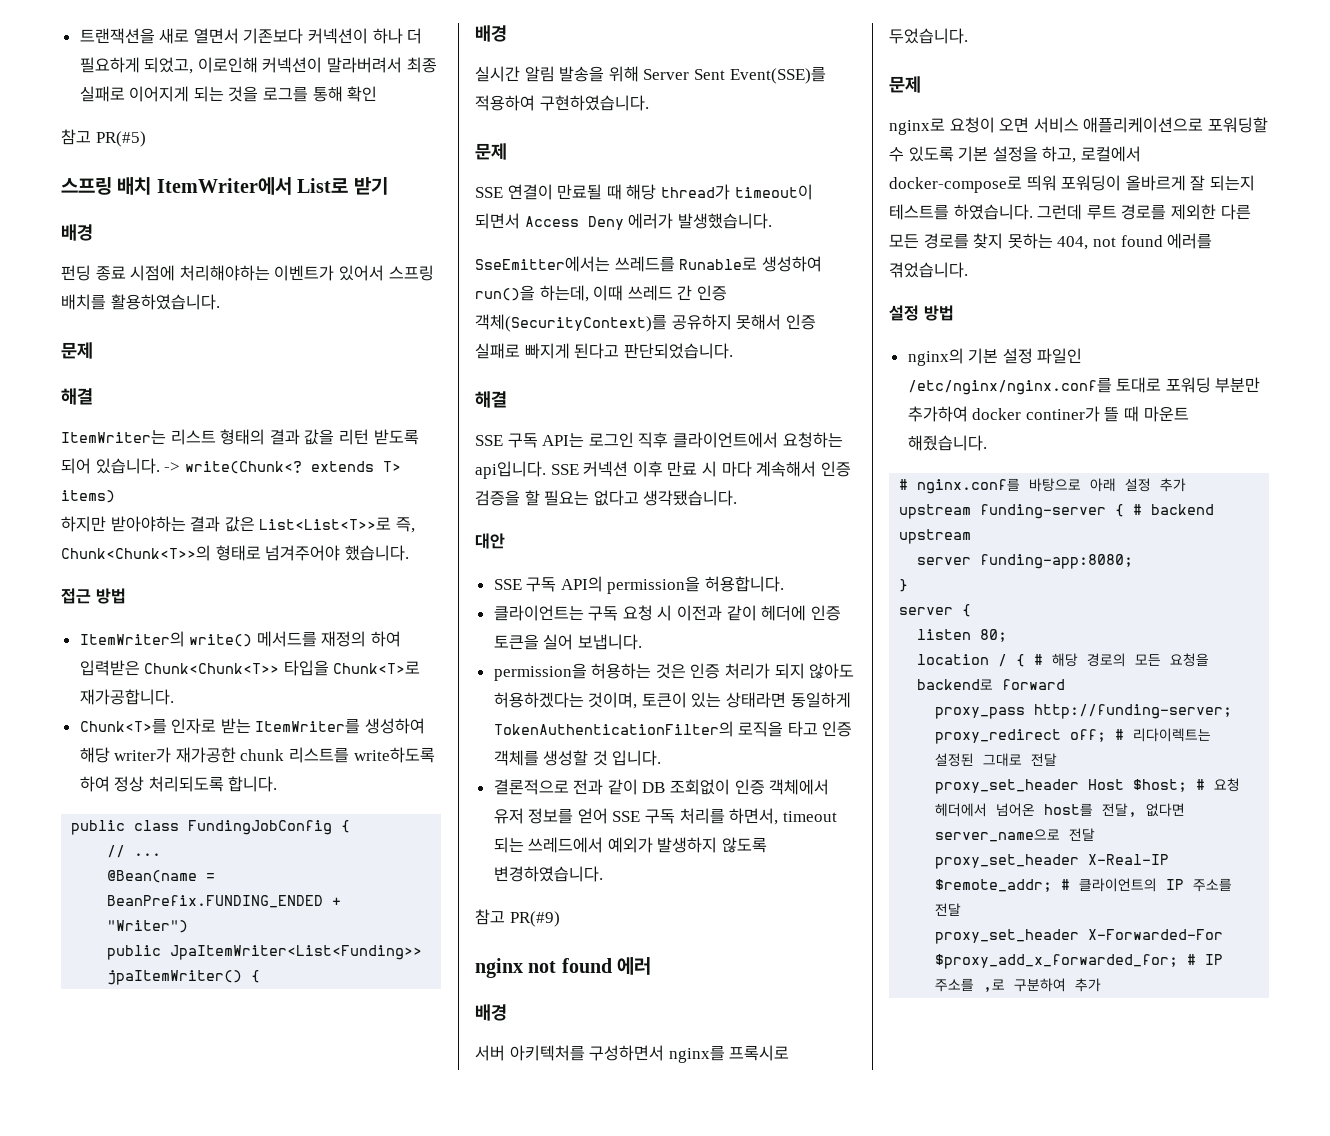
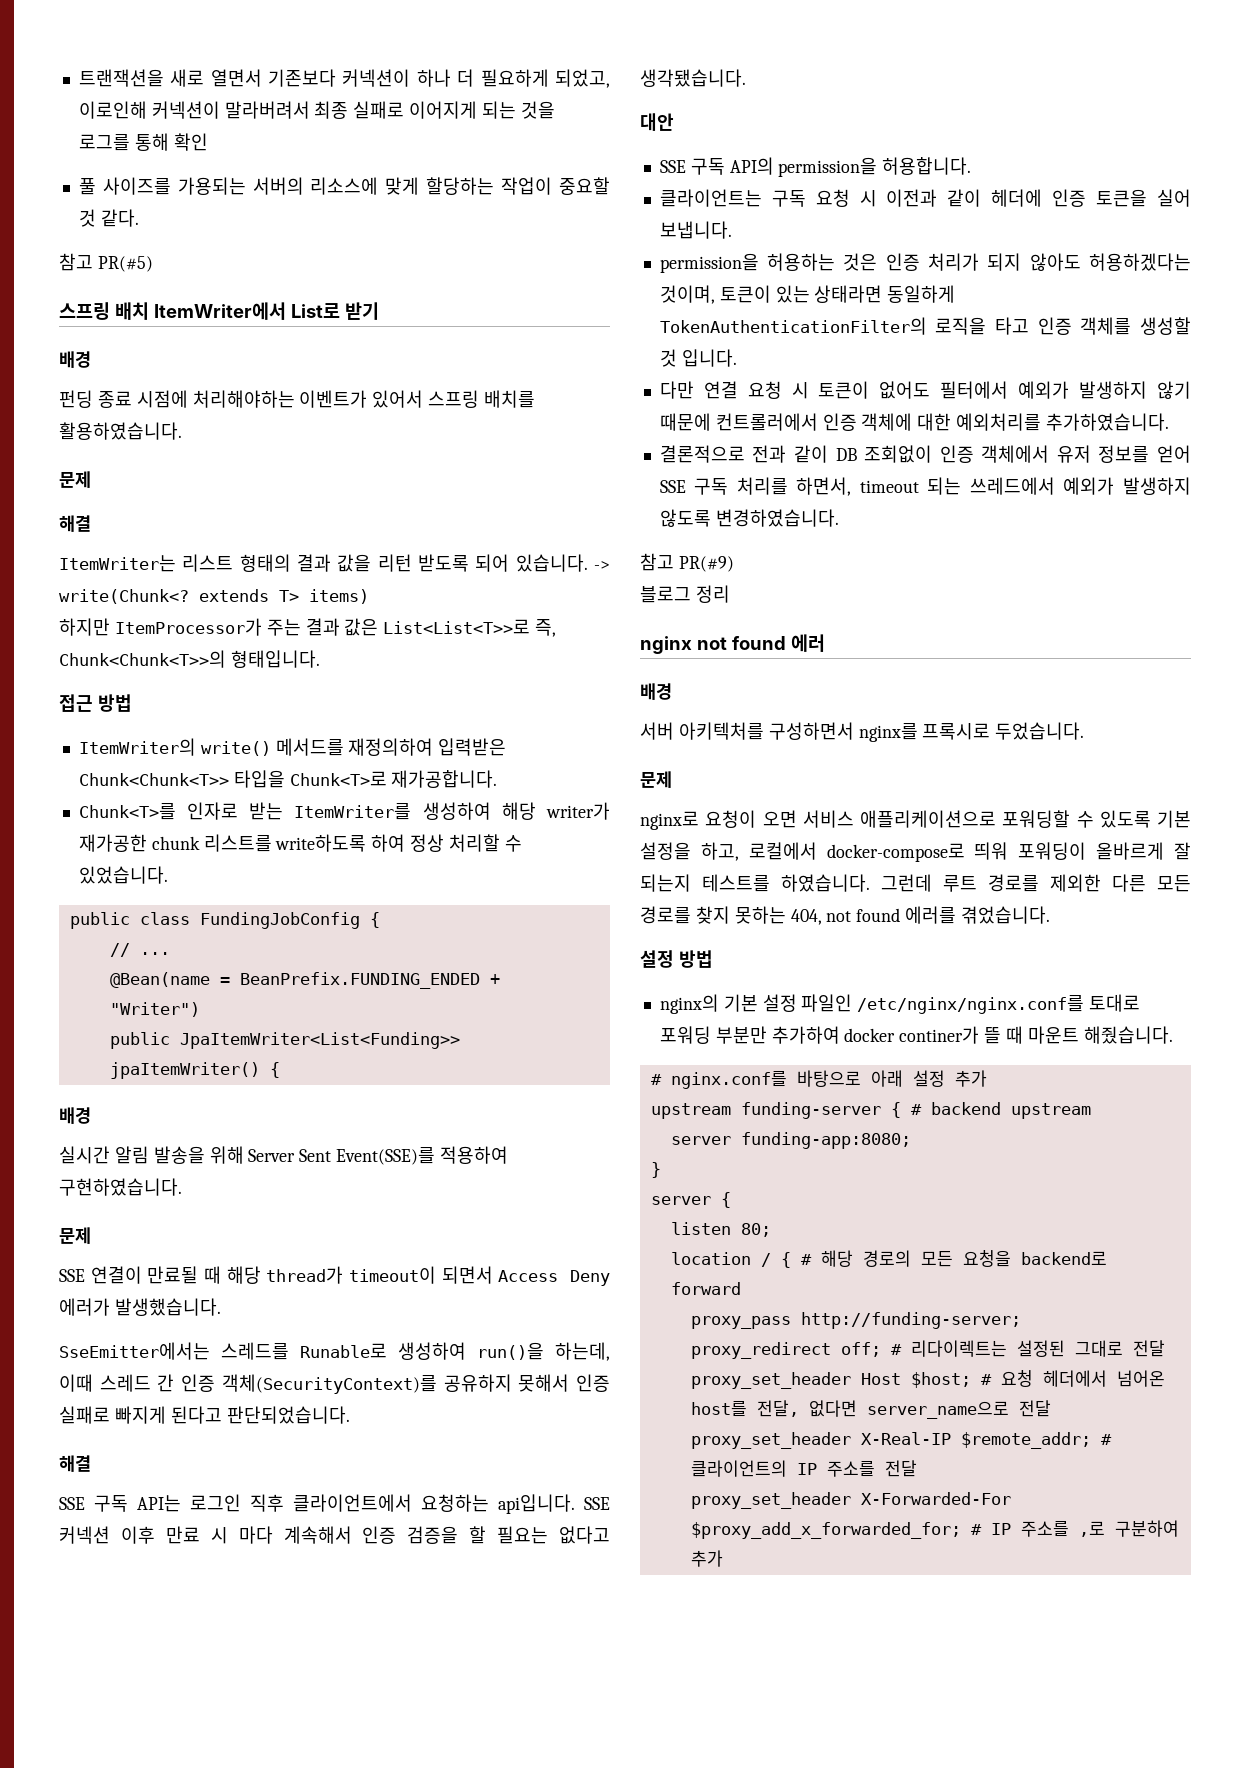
(378, 94) none -> [78,177,611,195] [78,209,139,227] // 풀 사이즈를 가용되는 서버의 리소스에 맞게 할당하는 작업이 중요할 것 같다.
[110,516,186,532] 받아야하는 -> [114,618,301,636] ItemProcessor가 주는
[215,545,409,561] 형태로 넘겨주어야 했습니다. -> [230,650,320,668] 형태입니다.
[321,631,402,647] 재정의 하여 -> [348,738,434,756] 재정의하여
[148,776,278,792] 처리되도록 합니다. -> [448,834,522,852] [78,866,168,884] 처리할 수 있었습니다.
[614,256,675,272] 쓰레드를 -> [221,1342,289,1360] 스레드를
[627,285,673,301] 쓰레드 -> [99,1374,151,1392] 스레드
(662, 758) none -> [659,381,1191,399] [659,413,1169,431] // 다만 연결 요청 시 토큰이 없어도 필터에서 예외가 발생하지 않기 때문에 컨트롤러에서 인증 객체에 대한 예외처리를 추가하였습니다.
(560, 919) none -> [640,585,730,603] // 블로그 정리

